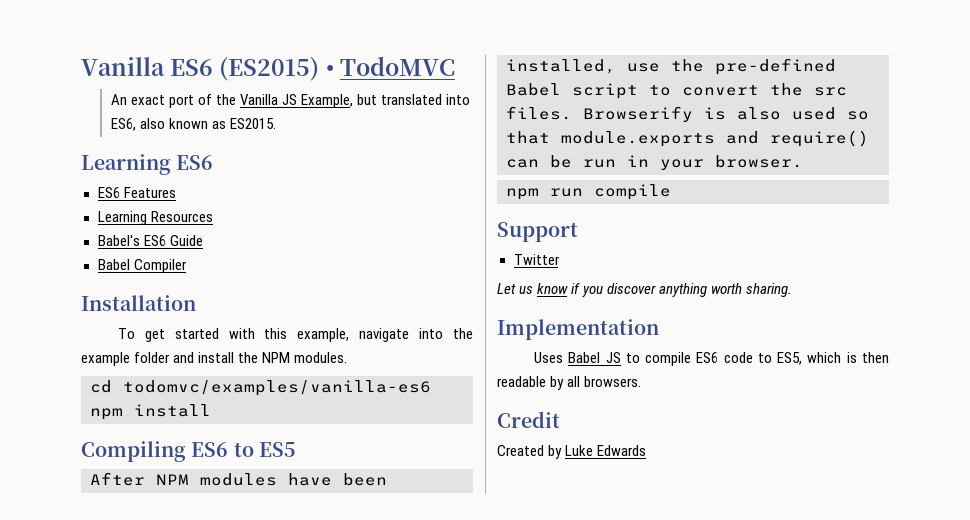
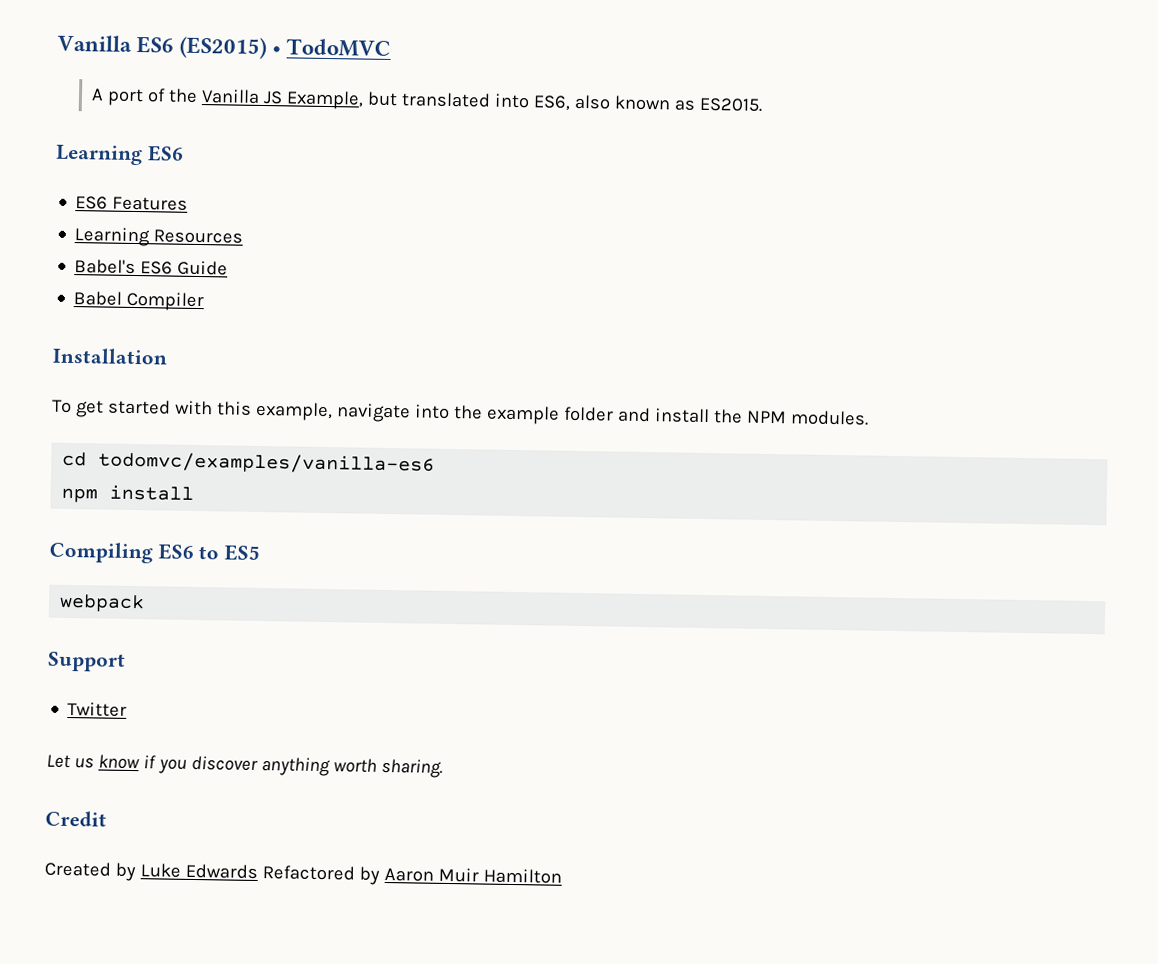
[110,94,165,105] An exact -> [91,88,105,101] A
[90,472,387,486] [506,58,836,75] [506,83,847,99] [506,106,869,122] [506,130,869,147] [506,155,803,170] [506,184,671,200] After NPM modules have been installed, use the pre-defined Babel script to convert the src files. Browserify is also used so that module.exports and require() can be run in your browser. // npm run compile -> [59,593,146,613] webpack
[497,319,659,340] [533,352,889,366] [497,376,642,390] // Implementation // Uses Babel JS to compile ES6 code to ES5, which is then readable by all browsers. -> (443, 768) none
(647, 450) none -> [261,865,562,885] Refactored by Aaron Muir Hamilton

